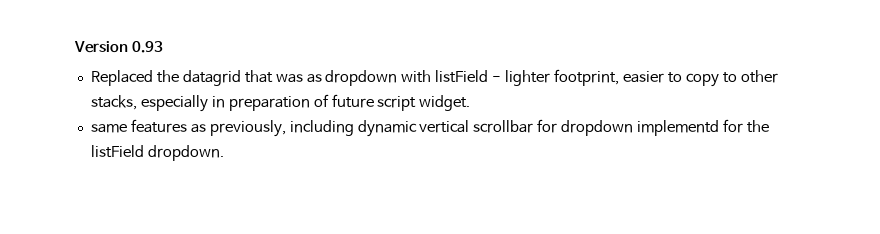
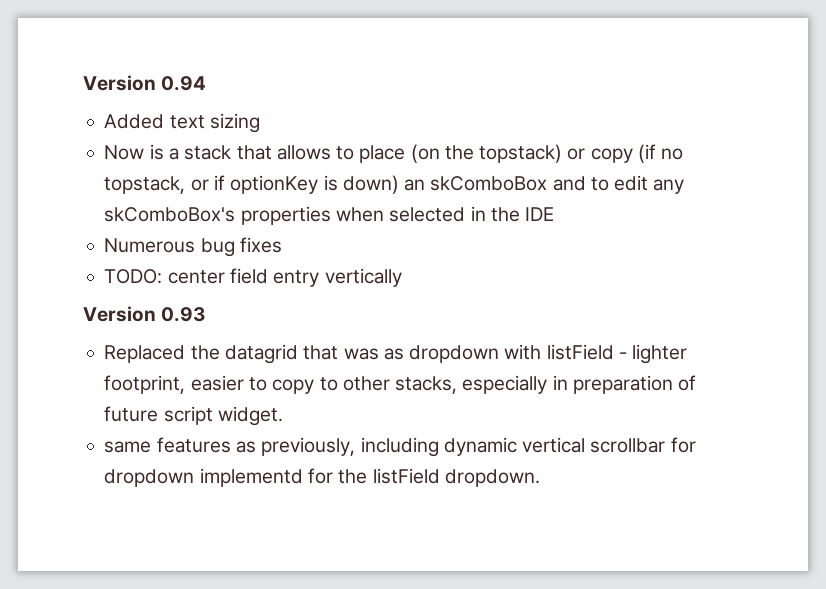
[74,41,128,53] Version -> [83,75,207,91] [104,113,260,133] [104,144,684,163] [104,175,685,194] [104,206,555,225] [104,237,282,257] [104,268,402,287] [83,306,156,322] Version 0.94 // Added text sizing // Now is a stack that allows to place (on the topstack) or copy (if no topstack, or if optionKey is down) an skComboBox and to edit any skComboBox's properties when selected in the IDE // Numerous bug fixes // TODO: center field entry vertically // Version

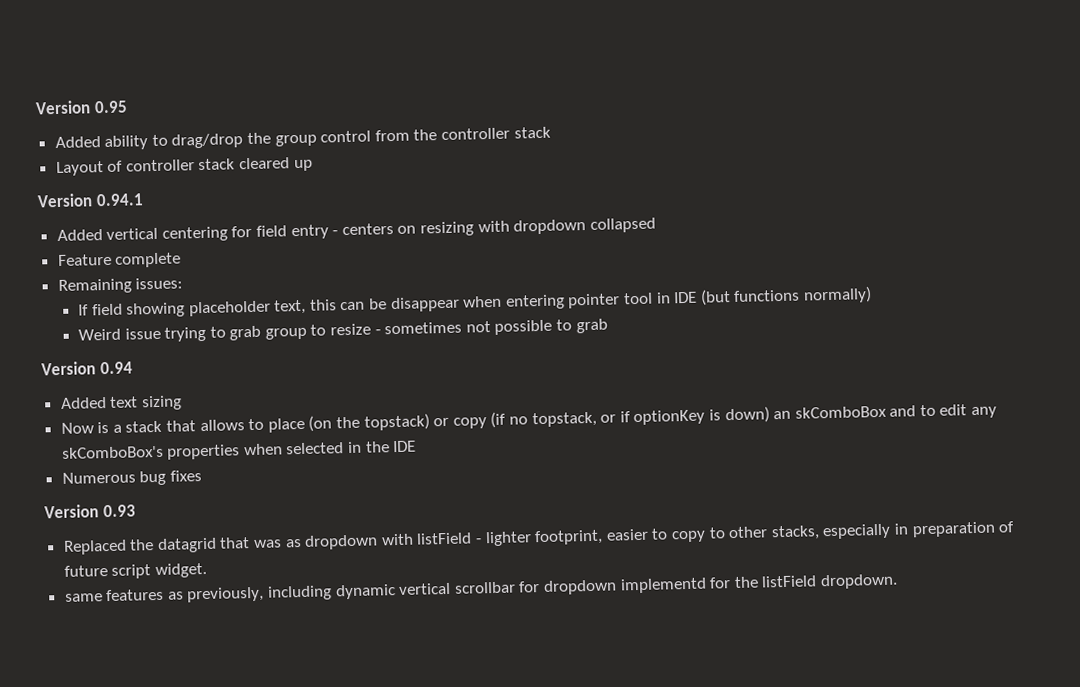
[83,75,156,91] Version -> [35,100,128,115] [54,126,551,150] [55,157,313,177] [37,193,144,208] [56,217,656,242] [57,252,182,268] [57,277,184,295] [77,286,872,318] [77,318,608,342] [41,361,96,376] Version 0.95 // Added ability to drag/drop the group control from the controller stack // Layout of controller stack cleared up // Version 0.94.1 // Added vertical centering for field entry - centers on resizing with dropdown collapsed // Feature complete // Remaining issues: // If field showing placeholder text, this can be disappear when entering pointer tool in IDE (but functions normally) // Weird issue trying to grab group to resize - sometimes not possible to grab // Version
[104,268,402,287] // TODO: center field entry vertically -> (202, 476) none

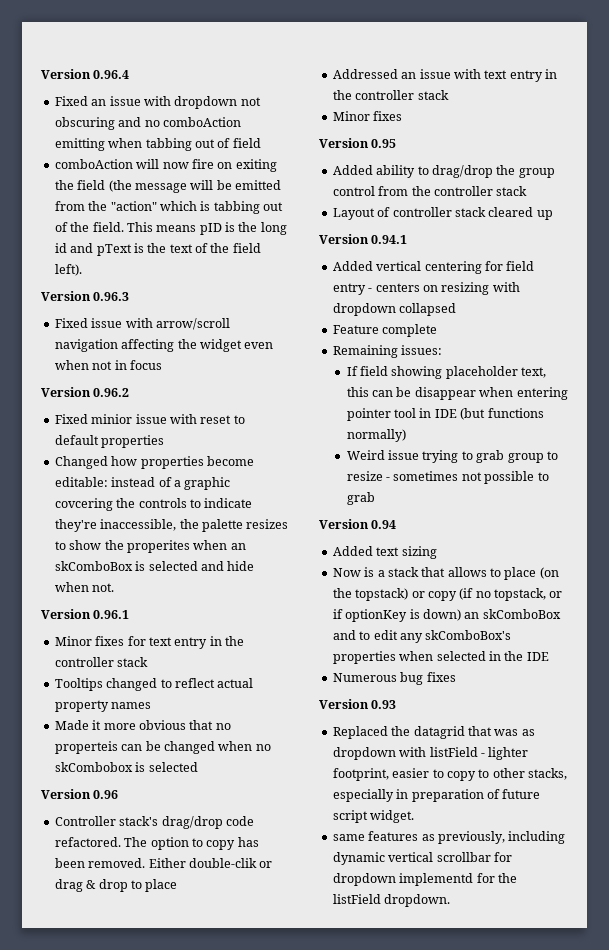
[35,100,91,115] Version -> [41,69,130,79] [54,96,261,109] [54,117,241,130] [54,138,261,151] [54,159,277,172] [54,180,281,193] [54,201,283,214] [54,222,287,235] [54,243,261,256] [54,264,82,276] [41,291,130,301] [54,318,230,330] [54,339,274,352] [54,360,162,370] [41,387,130,397] [54,414,245,424] [54,435,165,448] [54,456,254,469] [54,477,231,490] [54,498,253,511] [54,519,289,532] [54,540,246,553] [54,561,255,571] [54,582,115,592] [41,609,130,619] [54,636,244,649] [54,657,149,667] [54,678,254,691] [54,700,152,712] [54,720,231,730] [54,741,271,754] [54,762,198,772] [41,789,119,799] [54,816,254,829] [54,837,259,850] [54,858,273,868] [54,879,178,892] [332,69,557,82] [332,90,449,100] [332,111,403,121] [319,138,369,148] Version 0.96.4 // Fixed an issue with dropdown not obscuring and no comboAction emitting when tabbing out of field // comboAction will now fire on exiting the field (the message will be emitted from the "action" which is tabbing out of the field. This means pID is the long id and pText is the text of the field left). // Version 0.96.3 // Fixed issue with arrow/scroll navigation affecting the widget even when not in focus // Version 0.96.2 // Fixed minior issue with reset to default properties // Changed how properties become editable: instead of a graphic covcering the controls to indicate they're inaccessible, the palette resizes to show the properites when an skComboBox is selected and hide when not. // Version 0.96.1 // Minor fixes for text entry in the controller stack // Tooltips changed to reflect actual property names // Made it more obvious that no properteis can be changed when no skCombobox is selected // Version 0.96 // Controller stack's drag/drop code refactored. The option to copy has been removed. Either double-clik or drag & drop to place // Addressed an issue with text entry in the controller stack // Minor fixes // Version

